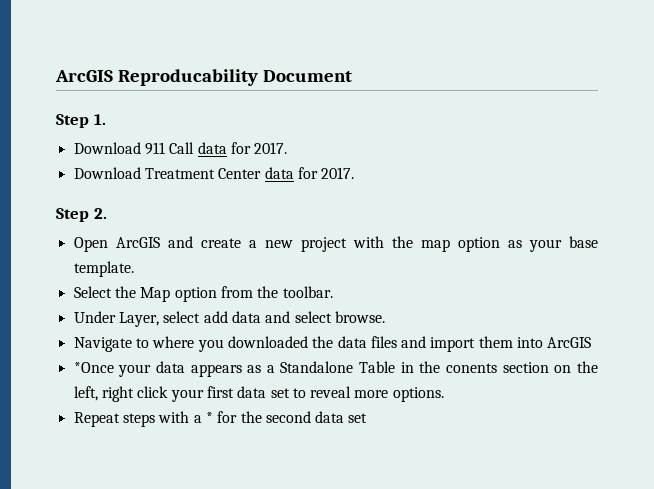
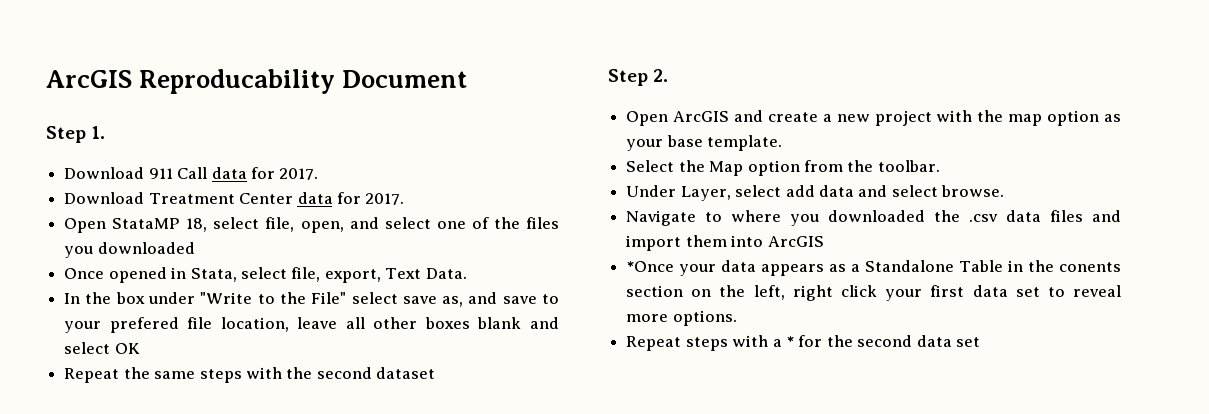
(355, 173) none -> [64,217,559,233] [64,242,195,258] [64,267,467,283] [64,292,560,307] [64,317,559,333] [64,342,140,354] [64,367,436,383] // Open StataMP 18, select file, open, and select one of the files you downloaded // Once opened in Stata, select file, export, Text Data. // In the box under "Write to the File" select save as, and save to your prefered file location, leave all other boxes blank and select OK // Repeat the same steps with the second dataset
(334, 342) none -> [969,214,999,222] .csv

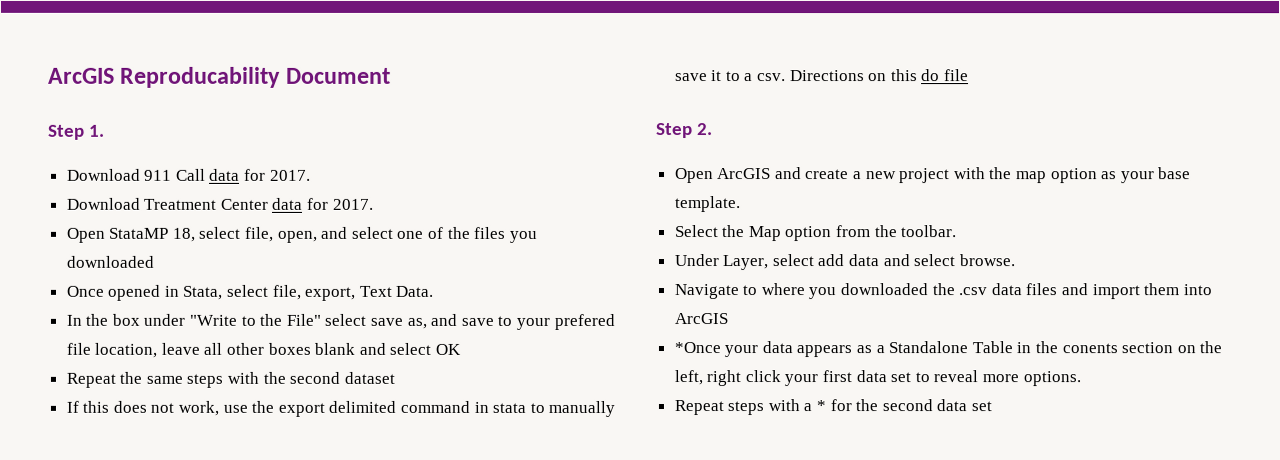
(436, 373) none -> [65,400,616,417] [674,69,970,82] // If this does not work, use the export delimited command in stata to manually save it to a csv. Directions on this do file

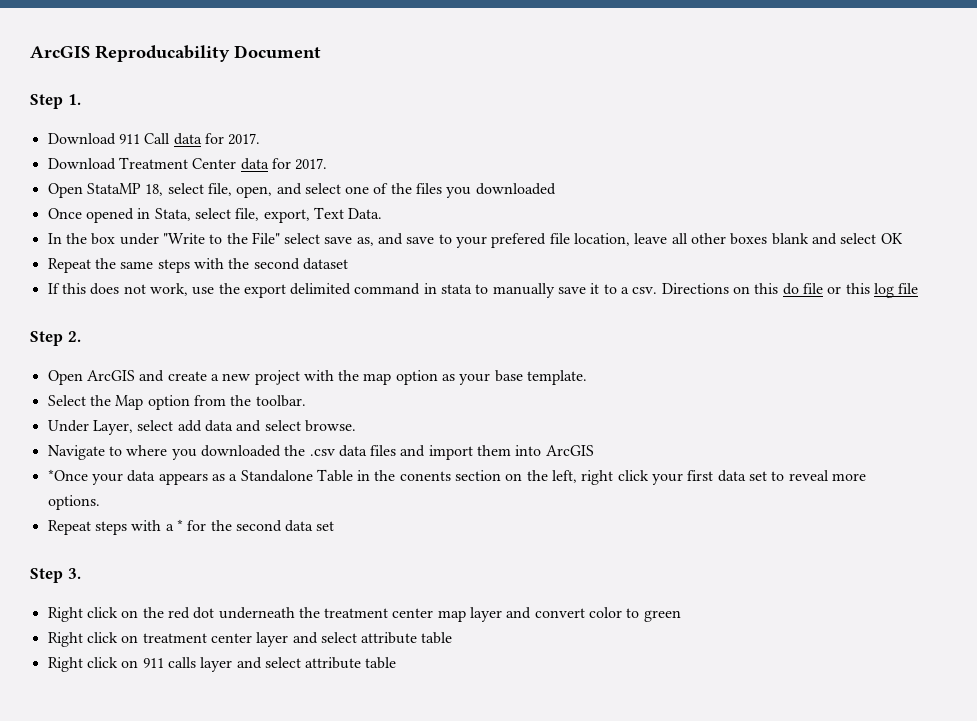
(970, 75) none -> [827,283,919,298] or this log file
(993, 406) none -> [30,568,81,583] [47,607,681,622] [47,632,453,647] [47,657,397,672] // Step 3. // Right click on the red dot underneath the treatment center map layer and convert color to green // Right click on treatment center layer and select attribute table // Right click on 911 calls layer and select attribute table

